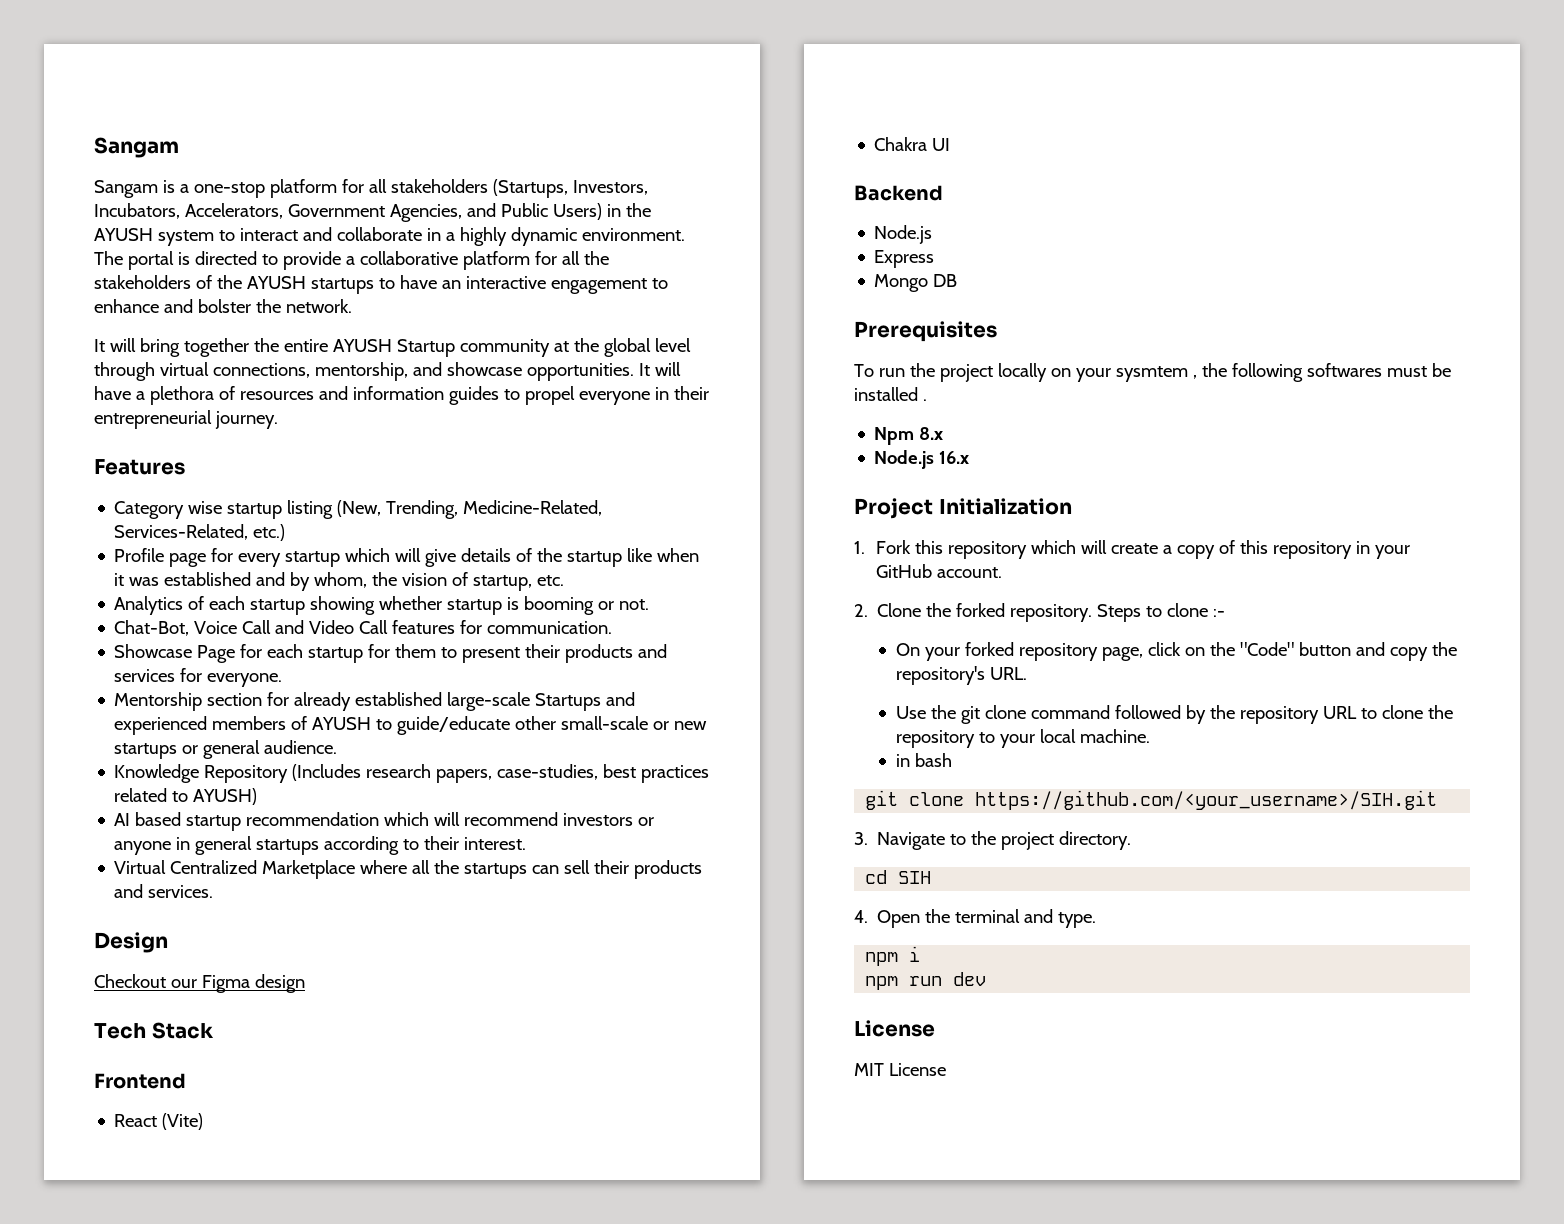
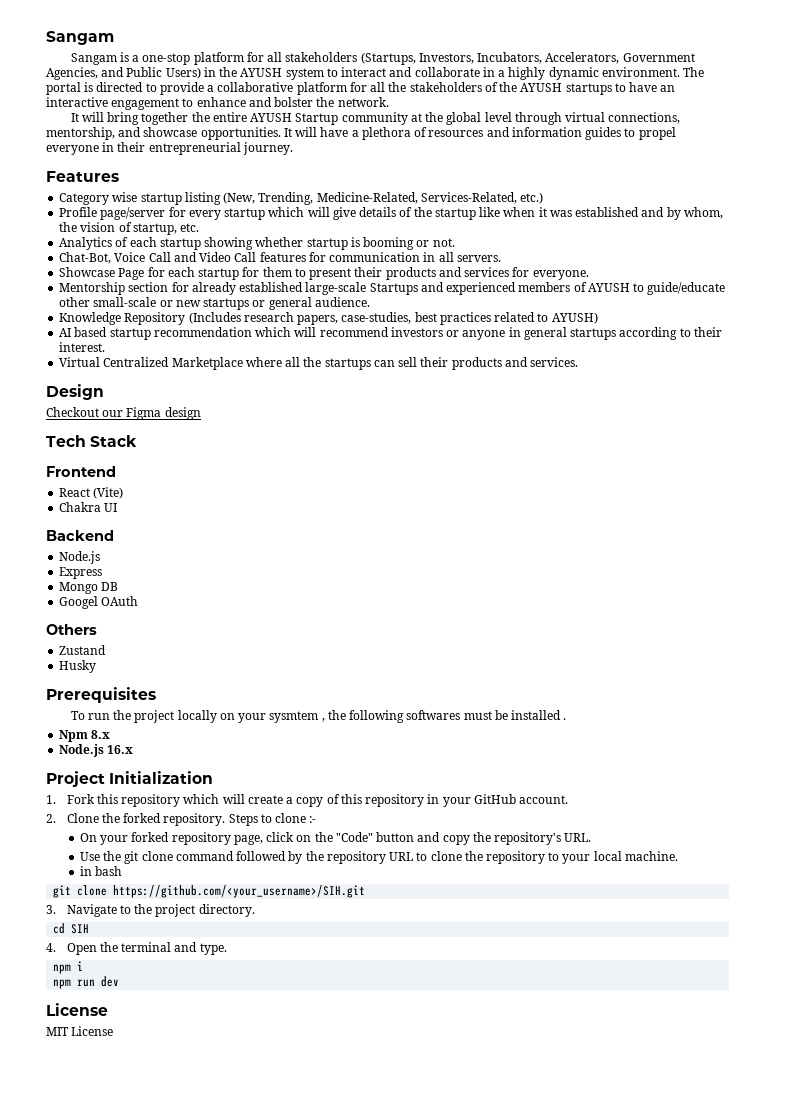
[169,553,207,567] page -> [100,207,166,220] page/server
[487,621,613,634] communication. -> [329,252,501,262] communication in all servers.
(958, 280) none -> [59,596,139,609] [46,624,97,635] [59,645,107,655] [59,660,97,673] // Googel OAuth // Others // Zustand // Husky

